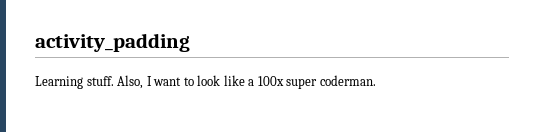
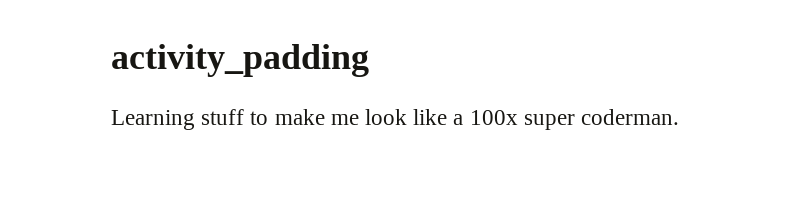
[86,75,194,89] stuff. Also, I want to -> [201,109,359,125] stuff to make me

